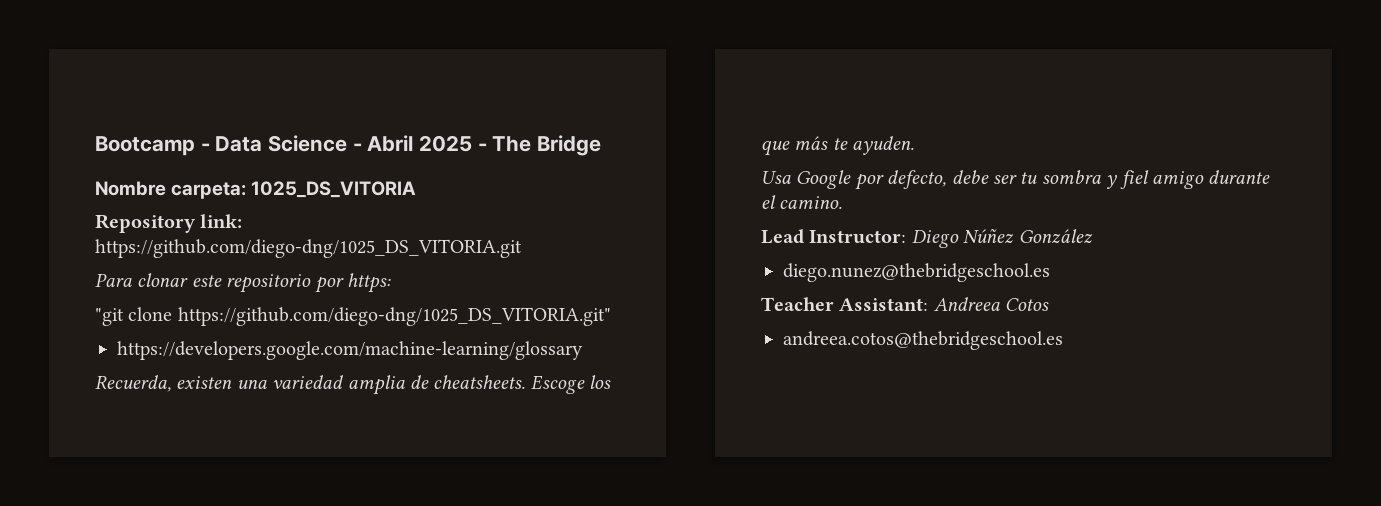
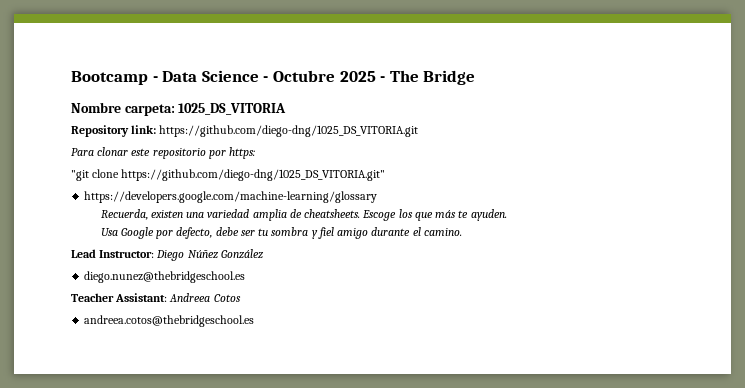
[367,135,414,152] Abril -> [272,70,335,82] Octubre

